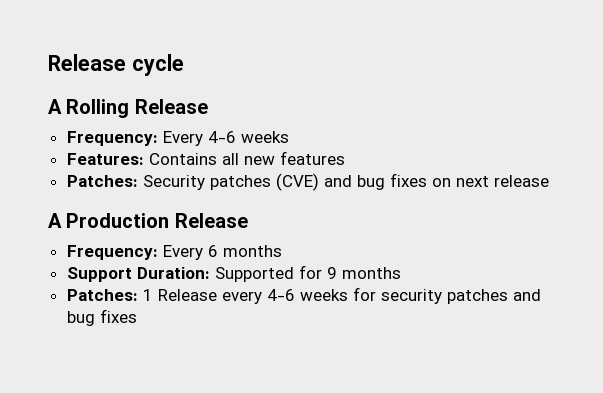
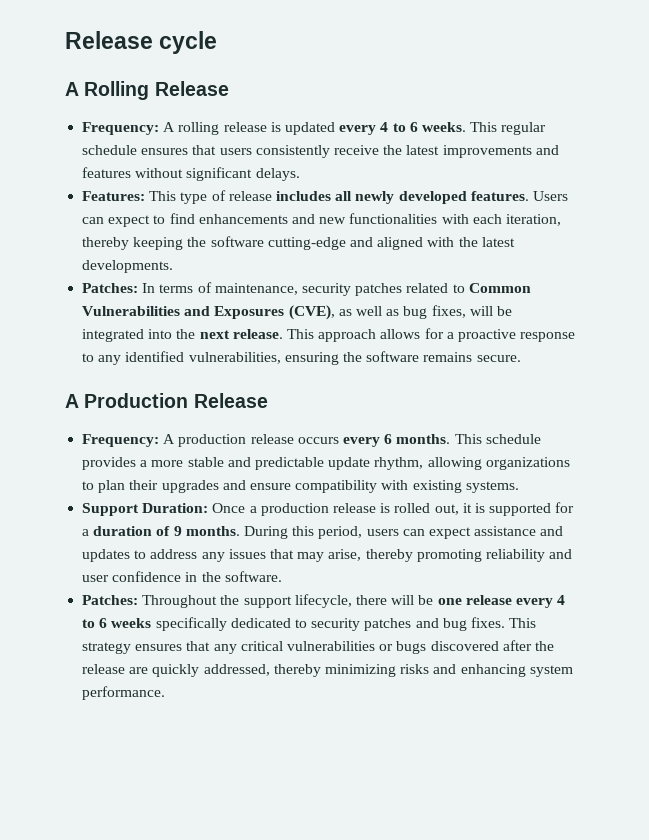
[162,131,289,146] [66,151,345,165] [66,173,549,191] [48,213,248,228] [66,245,282,260] [66,265,401,282] [66,287,541,304] [66,309,137,326] Every 4-6 weeks // Features: Contains all new features // Patches: Security patches (CVE) and bug fixes on next release // A Production Release // Frequency: Every 6 months // Support Duration: Supported for 9 months // Patches: 1 Release every 4-6 weeks for security patches and bug fixes -> [163,122,547,135] [82,145,559,158] [82,167,300,181] [82,190,568,204] [82,213,561,227] [82,236,515,250] [82,260,174,273] [82,282,531,296] [82,305,512,320] [82,328,576,342] [82,351,521,365] [65,393,268,408] [82,434,541,447] [82,457,570,470] [82,480,519,493] [82,502,575,516] [82,526,564,539] [82,549,573,562] [82,571,282,582] [82,594,566,608] [82,617,537,631] [82,640,554,654] [82,664,573,677] [82,686,166,700] A rolling release is updated every 4 to 6 weeks. This regular schedule ensures that users consistently receive the latest improvements and features without significant delays. // Features: This type of release includes all newly developed features. Users can expect to find enhancements and new functionalities with each iteration, thereby keeping the software cutting-edge and aligned with the latest developments. // Patches: In terms of maintenance, security patches related to Common Vulnerabilities and Exposures (CVE), as well as bug fixes, will be integrated into the next release. This approach allows for a proactive response to any identified vulnerabilities, ensuring the software remains secure. // A Production Release // Frequency: A production release occurs every 6 months. This schedule provides a more stable and predictable update rhythm, allowing organizations to plan their upgrades and ensure compatibility with existing systems. // Support Duration: Once a production release is rolled out, it is supported for a duration of 9 months. During this period, users can expect assistance and updates to address any issues that may arise, thereby promoting reliability and user confidence in the software. // Patches: Throughout the support lifecycle, there will be one release every 4 to 6 weeks specifically dedicated to security patches and bug fixes. This strategy ensures that any critical vulnerabilities or bugs discovered after the release are quickly addressed, thereby minimizing risks and enhancing system performance.

